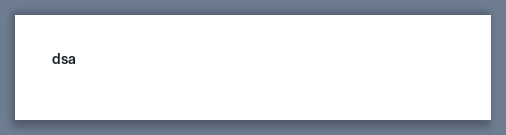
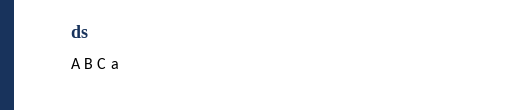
[52,53,76,64] dsa -> [71,25,88,38] [71,58,119,69] ds // A B C a

